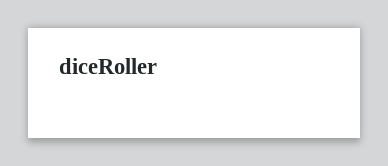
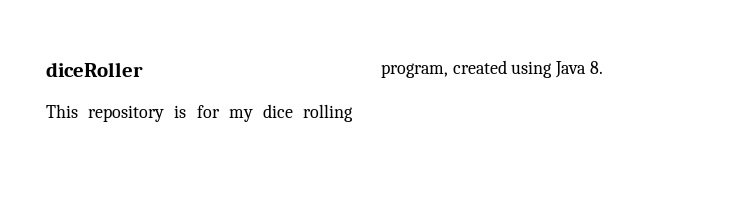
(157, 66) none -> [46,104,353,122] [381,60,603,78] // This repository is for my dice rolling program, created using Java 8.

